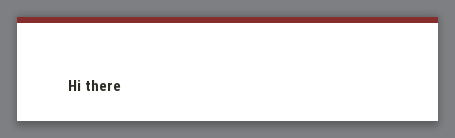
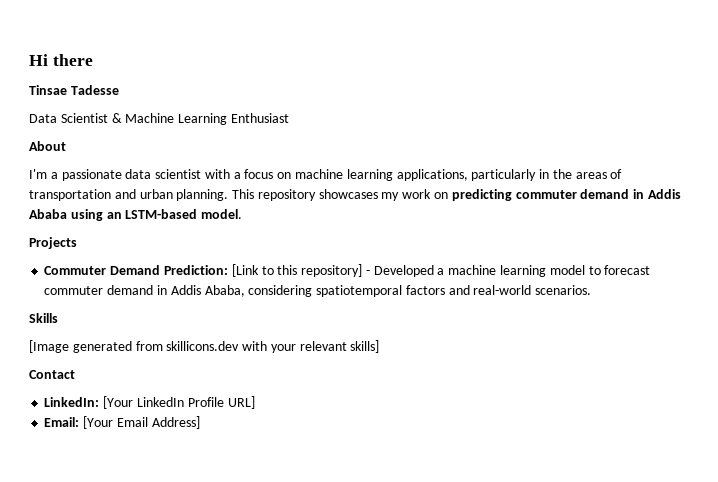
(122, 85) none -> [29,85,119,95] [29,113,289,125] [29,141,66,151] [29,169,623,181] [29,189,681,201] [29,209,243,221] [29,237,77,249] [44,264,651,277] [44,285,592,297] [29,313,58,323] [29,340,380,353] [29,370,75,379] [44,396,255,409] [44,416,200,429] // Tinsae Tadesse // Data Scientist & Machine Learning Enthusiast // About // I'm a passionate data scientist with a focus on machine learning applications, particularly in the areas of transportation and urban planning. This repository showcases my work on predicting commuter demand in Addis Ababa using an LSTM-based model. // Projects // Commuter Demand Prediction: [Link to this repository] - Developed a machine learning model to forecast commuter demand in Addis Ababa, considering spatiotemporal factors and real-world scenarios. // Skills // [Image generated from skillicons.dev with your relevant skills] // Contact // LinkedIn: [Your LinkedIn Profile URL] // Email: [Your Email Address]

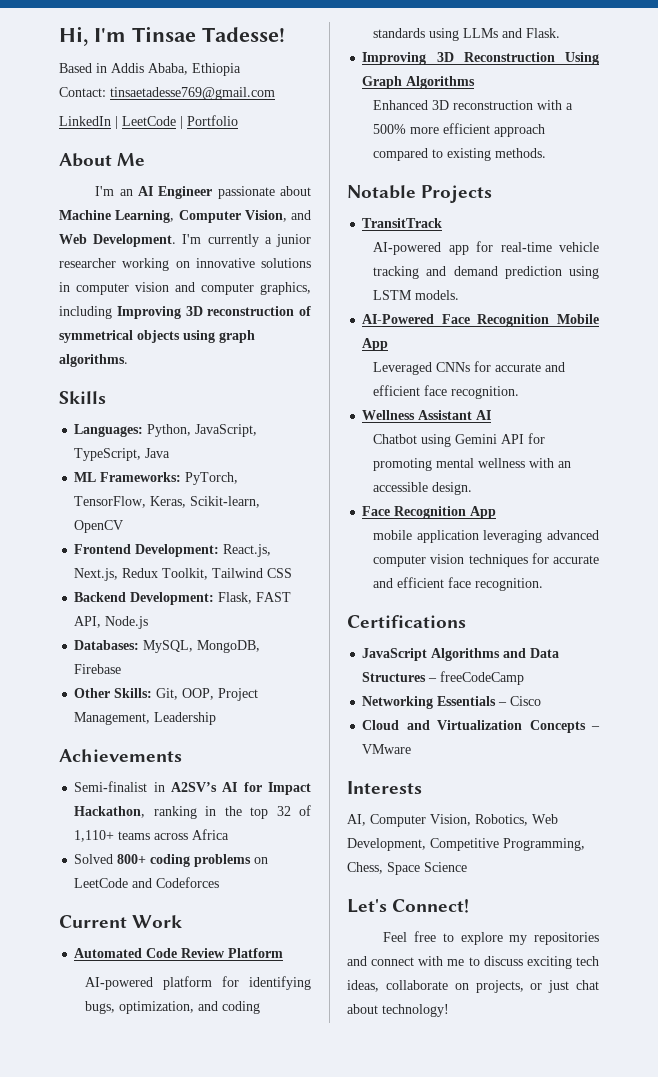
[29,54,93,66] [29,85,119,95] [29,113,289,125] [29,141,66,151] [29,169,623,181] [29,189,681,201] [29,209,243,221] [29,237,77,249] [44,264,651,277] [44,285,592,297] [29,313,58,323] [29,340,380,353] [29,370,75,379] [44,396,255,409] [44,416,200,429] Hi there // Tinsae Tadesse // Data Scientist & Machine Learning Enthusiast // About // I'm a passionate data scientist with a focus on machine learning applications, particularly in the areas of transportation and urban planning. This repository showcases my work on predicting commuter demand in Addis Ababa using an LSTM-based model. // Projects // Commuter Demand Prediction: [Link to this repository] - Developed a machine learning model to forecast commuter demand in Addis Ababa, considering spatiotemporal factors and real-world scenarios. // Skills // [Image generated from skillicons.dev with your relevant skills] // Contact // LinkedIn: [Your LinkedIn Profile URL] // Email: [Your Email Address] -> [59,26,285,46] [59,63,241,76] [59,87,275,100] [59,115,238,129] [59,153,146,167] [95,186,311,199] [59,210,311,223] [59,234,311,247] [59,258,311,271] [59,282,311,295] [59,306,311,319] [59,330,255,343] [59,354,128,367] [59,391,106,404] [74,424,258,437] [74,448,171,461] [74,472,239,485] [74,496,261,508] [74,520,124,533] [74,544,272,557] [74,568,293,581] [74,592,292,605] [74,616,149,629] [74,640,261,653] [74,664,122,674] [74,688,259,701] [74,712,217,725] [59,749,182,762] [74,781,311,795] [74,805,311,819] [74,829,230,842] [74,854,269,867] [74,877,220,888] [59,915,183,928] [74,948,284,958] [85,976,311,990] [85,1001,261,1014] [373,28,561,41] [362,52,599,65] [362,76,476,89] [373,100,574,110] [373,123,546,137] [373,148,547,161] [347,185,493,203] [362,218,443,228] [373,241,599,255] [373,266,599,279] [373,290,460,300] [362,314,599,327] [362,338,389,351] [373,361,566,375] [373,385,520,399] [362,410,492,420] [373,433,546,447] [373,458,572,471] [373,482,473,495] [362,506,497,519] [373,530,599,543] [373,553,599,567] [373,577,544,591] [347,615,466,628] [362,648,560,661] [362,671,525,685] [362,696,542,709] [362,720,600,733] [362,744,412,754] [347,781,422,794] [347,814,558,827] [347,838,585,851] [347,862,467,875] [347,899,470,913] [383,931,599,945] [347,956,599,969] [347,980,599,993] [347,1004,449,1017] Hi, I'm Tinsae Tadesse! // Based in Addis Ababa, Ethiopia // Contact: tinsaetadesse769@gmail.com // LinkedIn | LeetCode | Portfolio // About Me // I'm an AI Engineer passionate about Machine Learning, Computer Vision, and Web Development. I'm currently a junior researcher working on innovative solutions in computer vision and computer graphics, including Improving 3D reconstruction of symmetrical objects using graph algorithms. // Skills // Languages: Python, JavaScript, TypeScript, Java // ML Frameworks: PyTorch, TensorFlow, Keras, Scikit-learn, OpenCV // Frontend Development: React.js, Next.js, Redux Toolkit, Tailwind CSS // Backend Development: Flask, FAST API, Node.js // Databases: MySQL, MongoDB, Firebase // Other Skills: Git, OOP, Project Management, Leadership // Achievements // Semi-finalist in A2SV’s AI for Impact Hackathon, ranking in the top 32 of 1,110+ teams across Africa // Solved 800+ coding problems on LeetCode and Codeforces // Current Work // Automated Code Review Platform // AI-powered platform for identifying bugs, optimization, and coding standards using LLMs and Flask. // Improving 3D Reconstruction Using Graph Algorithms // Enhanced 3D reconstruction with a 500% more efficient approach compared to existing methods. // Notable Projects // TransitTrack // AI-powered app for real-time vehicle tracking and demand prediction using LSTM models. // AI-Powered Face Recognition Mobile App // Leveraged CNNs for accurate and efficient face recognition. // Wellness Assistant AI // Chatbot using Gemini API for promoting mental wellness with an accessible design. // Face Recognition App // mobile application leveraging advanced computer vision techniques for accurate and efficient face recognition. // Certifications // JavaScript Algorithms and Data Structures – freeCodeCamp // Networking Essentials – Cisco // Cloud and Virtualization Concepts – VMware // Interests // AI, Computer Vision, Robotics, Web Development, Competitive Programming, Chess, Space Science // Let's Connect! // Feel free to explore my repositories and connect with me to discuss exciting tech ideas, collaborate on projects, or just chat about technology!

